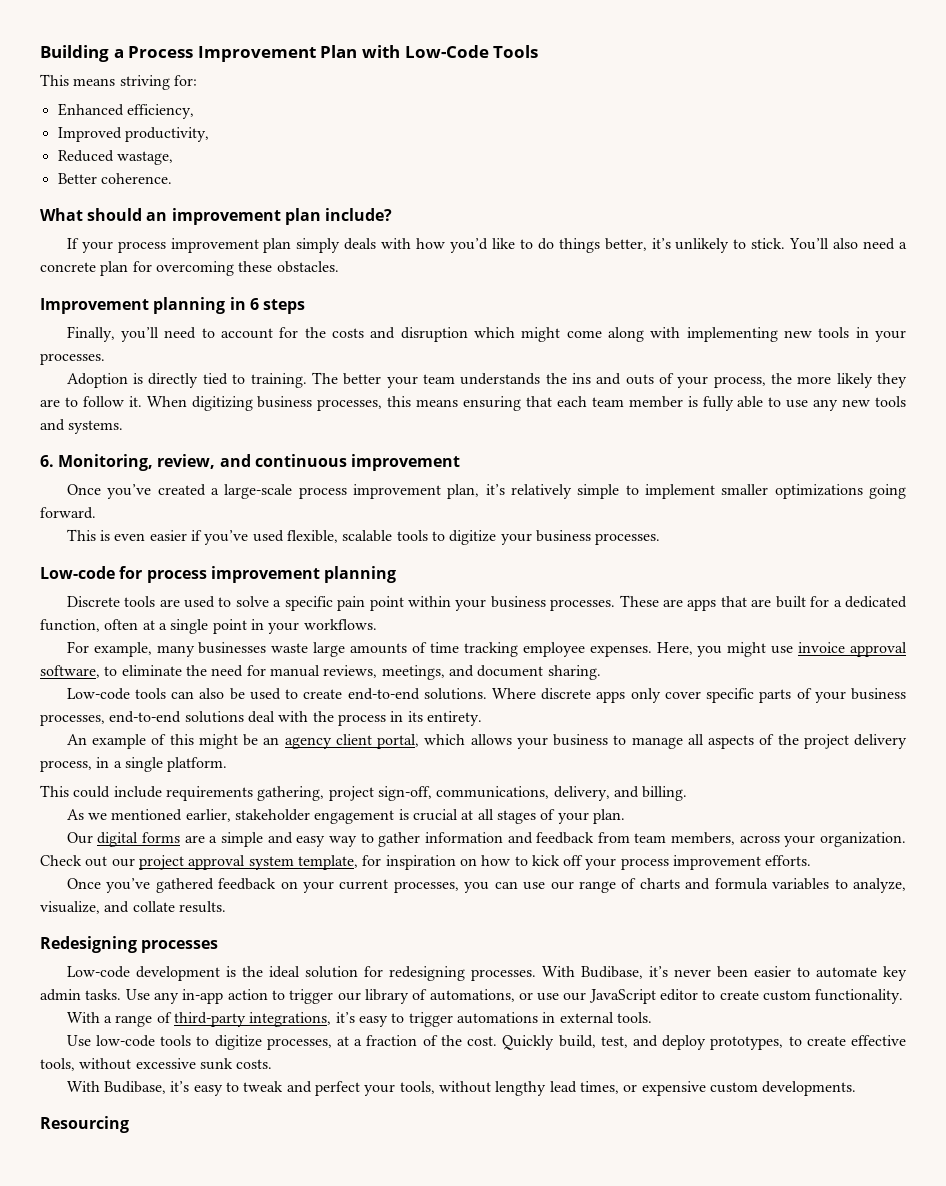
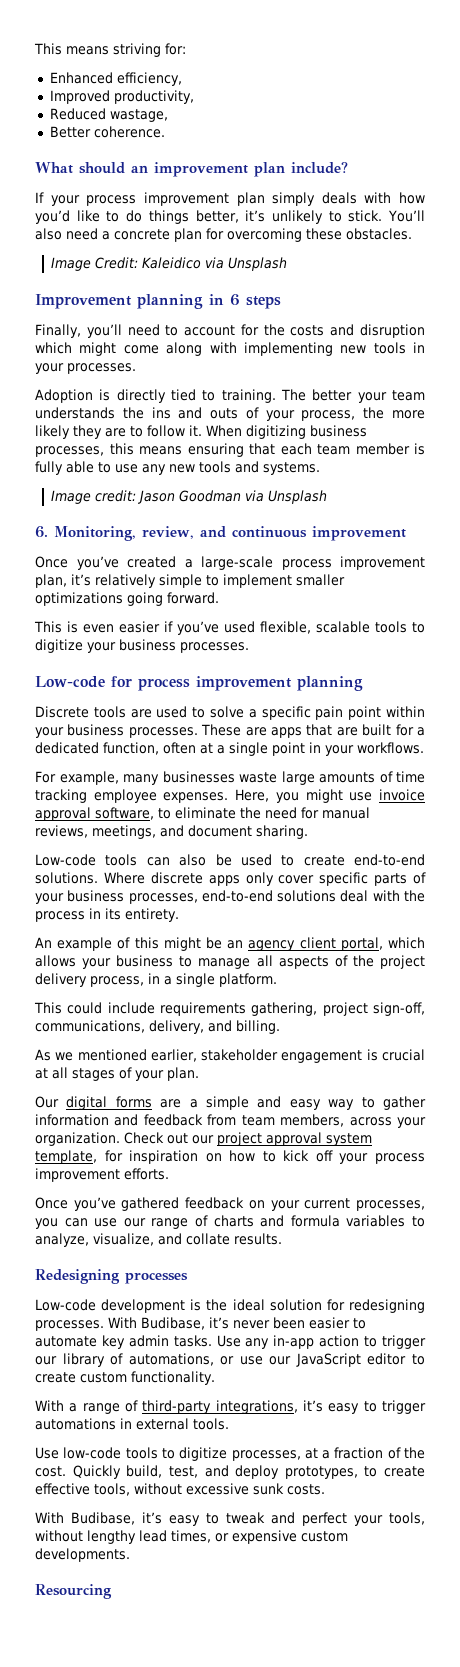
[40,45,539,62] Building a Process Improvement Plan with Low-Code Tools // -> (34, 49) none
(339, 267) none -> [51,257,288,271] // Image Credit: Kaleidico via Unsplash
(124, 427) none -> [51,490,328,504] // Image credit: Jason Goodman via Unsplash

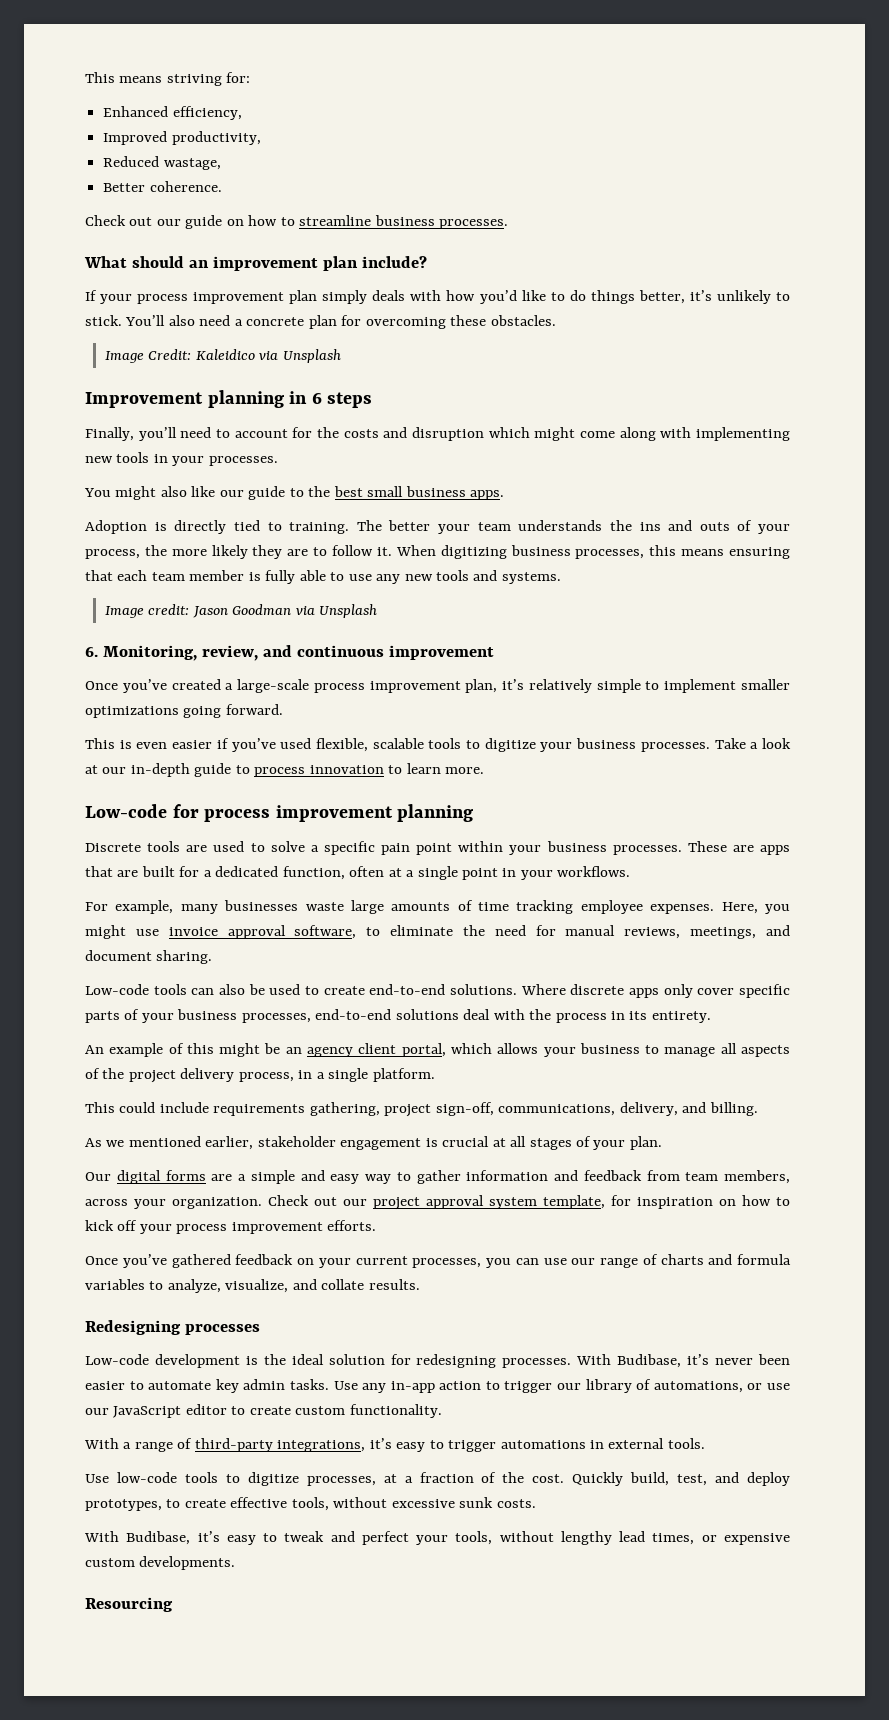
(165, 132) none -> [85,215,509,229] // Check out our guide on how to streamline business processes.
(136, 368) none -> [84,486,505,500] // You might also like our guide to the best small business apps.
(249, 647) none -> [714,738,792,749] [85,763,485,777] Take a look at our in-depth guide to process innovation to learn more.

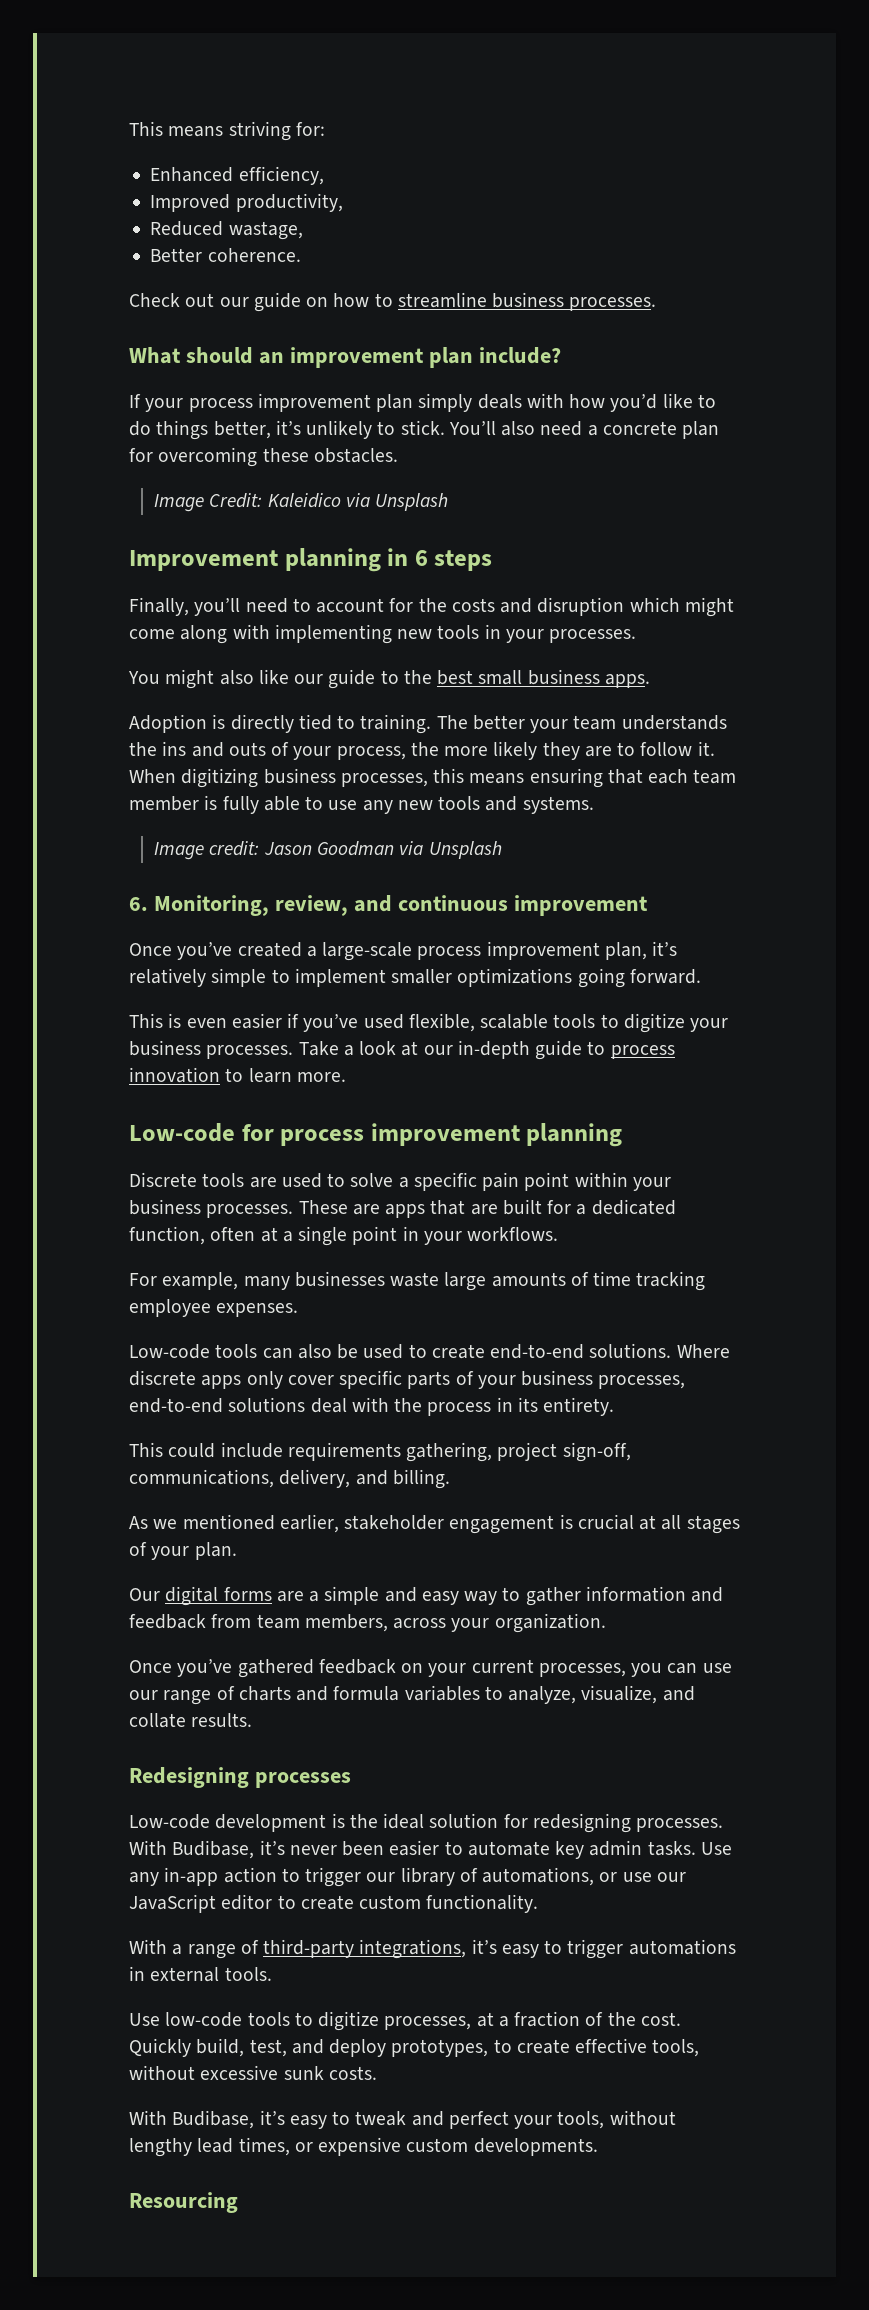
[721,902,791,914] [85,925,790,939] [85,950,213,964] Here, you might use invoice approval software, to eliminate the need for manual reviews, meetings, and document sharing. -> (299, 1310) none
[85,1043,790,1057] [85,1068,435,1083] // An example of this might be an agency client portal, which allows your business to manage all aspects of the project delivery process, in a single platform. -> (615, 1406) none
[268,1195,790,1210] [85,1220,377,1234] Check out our project approval system template, for inspiration on how to kick off your process improvement efforts. -> (606, 1623) none

